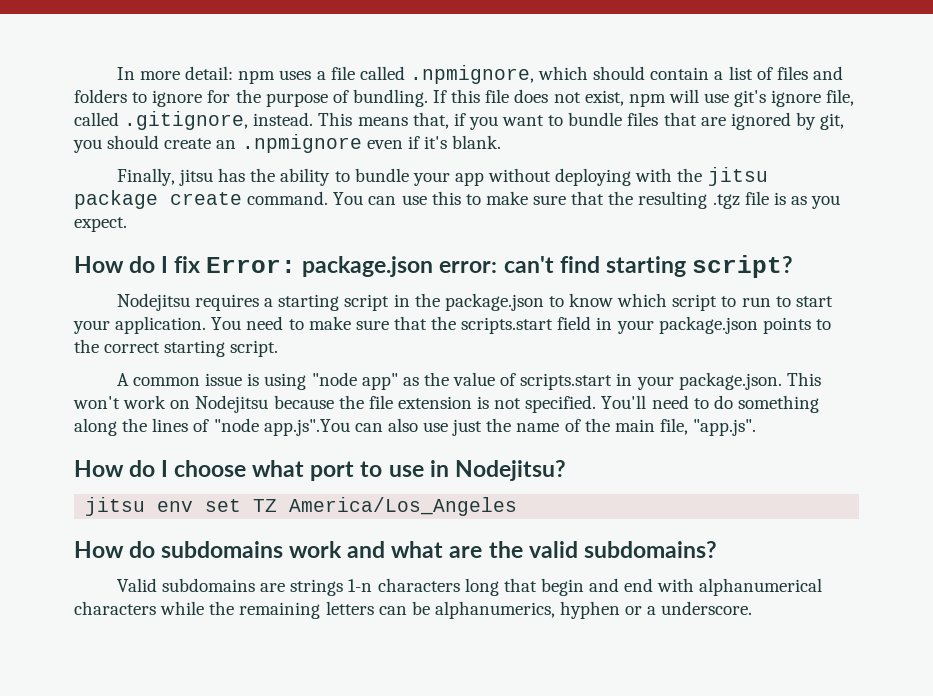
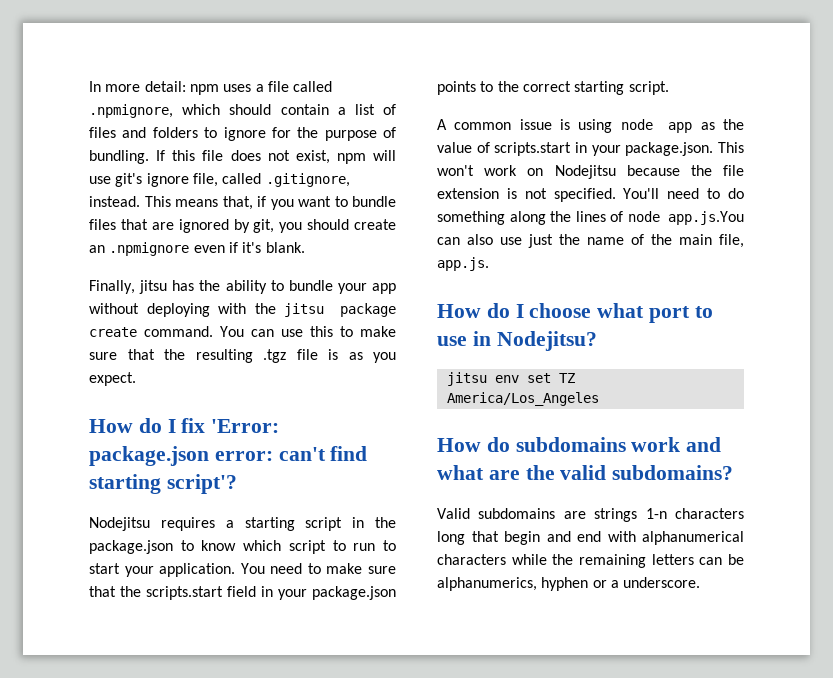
[206,257,297,273] Error: -> [211,419,280,433] 'Error:
[691,255,793,278] script? -> [166,474,237,494] script'?
[311,372,398,390] "node app" -> [620,119,693,133] node app
[213,418,350,436] "node app.js".You -> [627,211,744,225] node app.js.You
[693,419,757,436] "app.js". -> [437,257,489,271] app.js.

